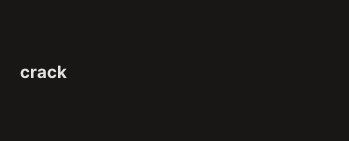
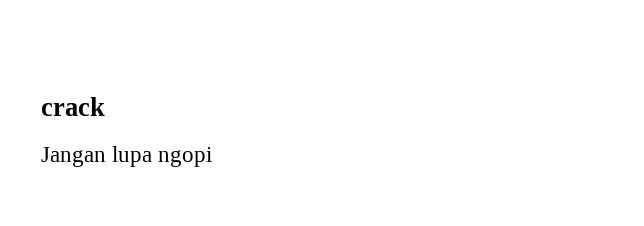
(67, 72) none -> [41,146,213,167] // Jangan lupa ngopi

